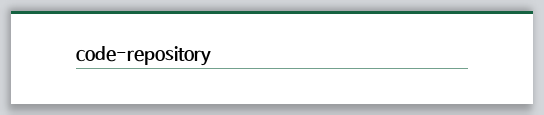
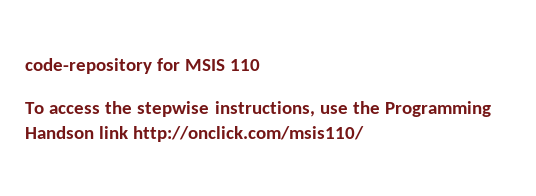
(211, 56) none -> [157,58,261,71] [25,101,491,117] [25,126,365,142] for MSIS 110 // To access the stepwise instructions, use the Programming Handson link http://onclick.com/msis110/

